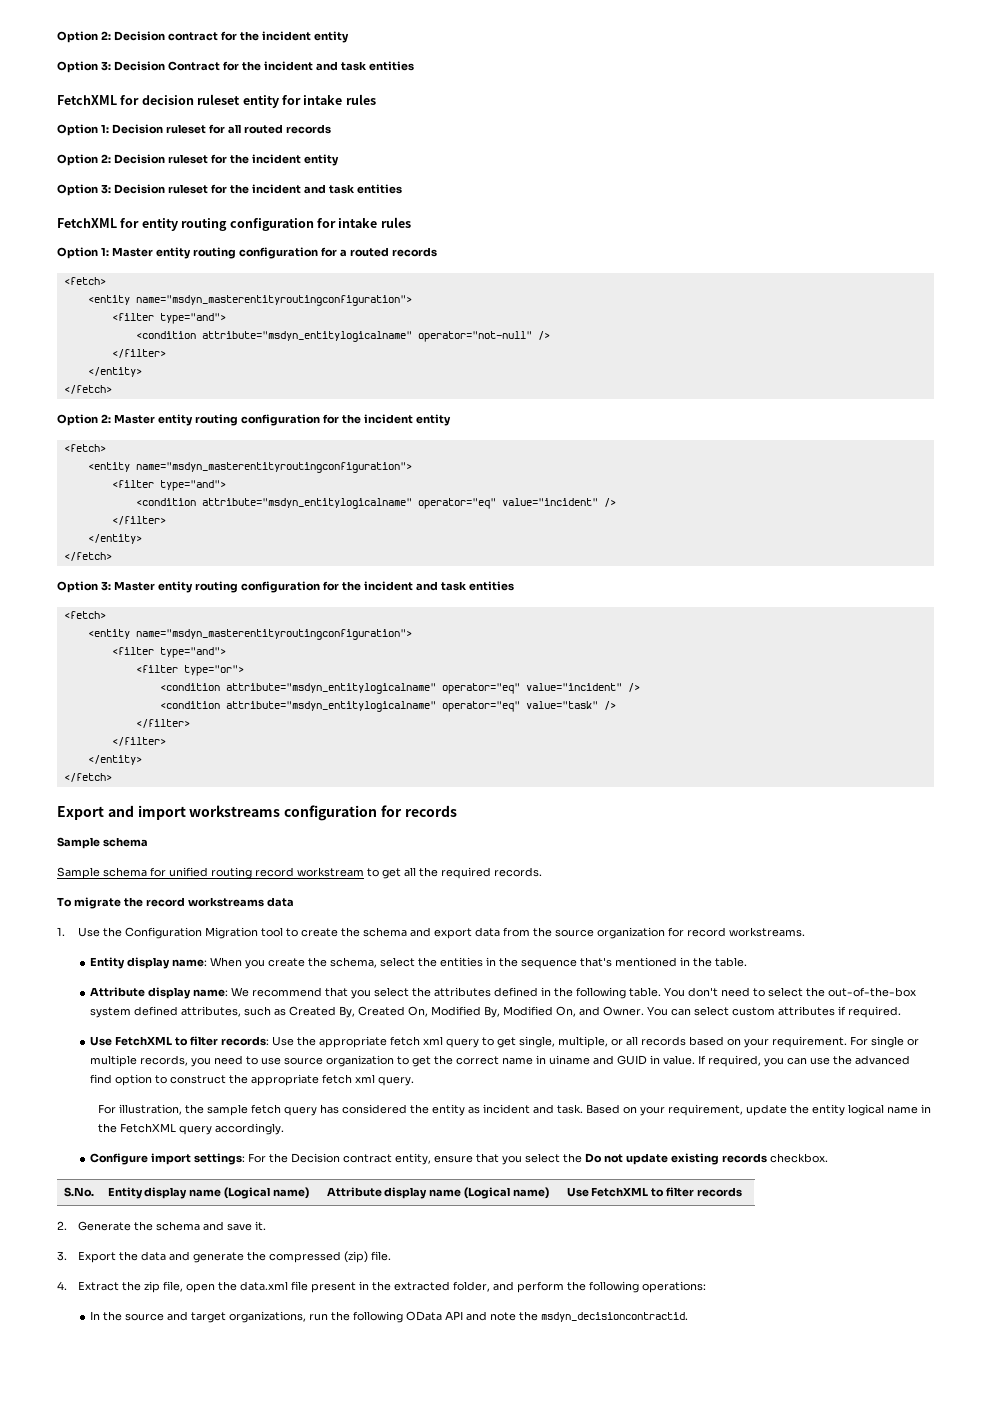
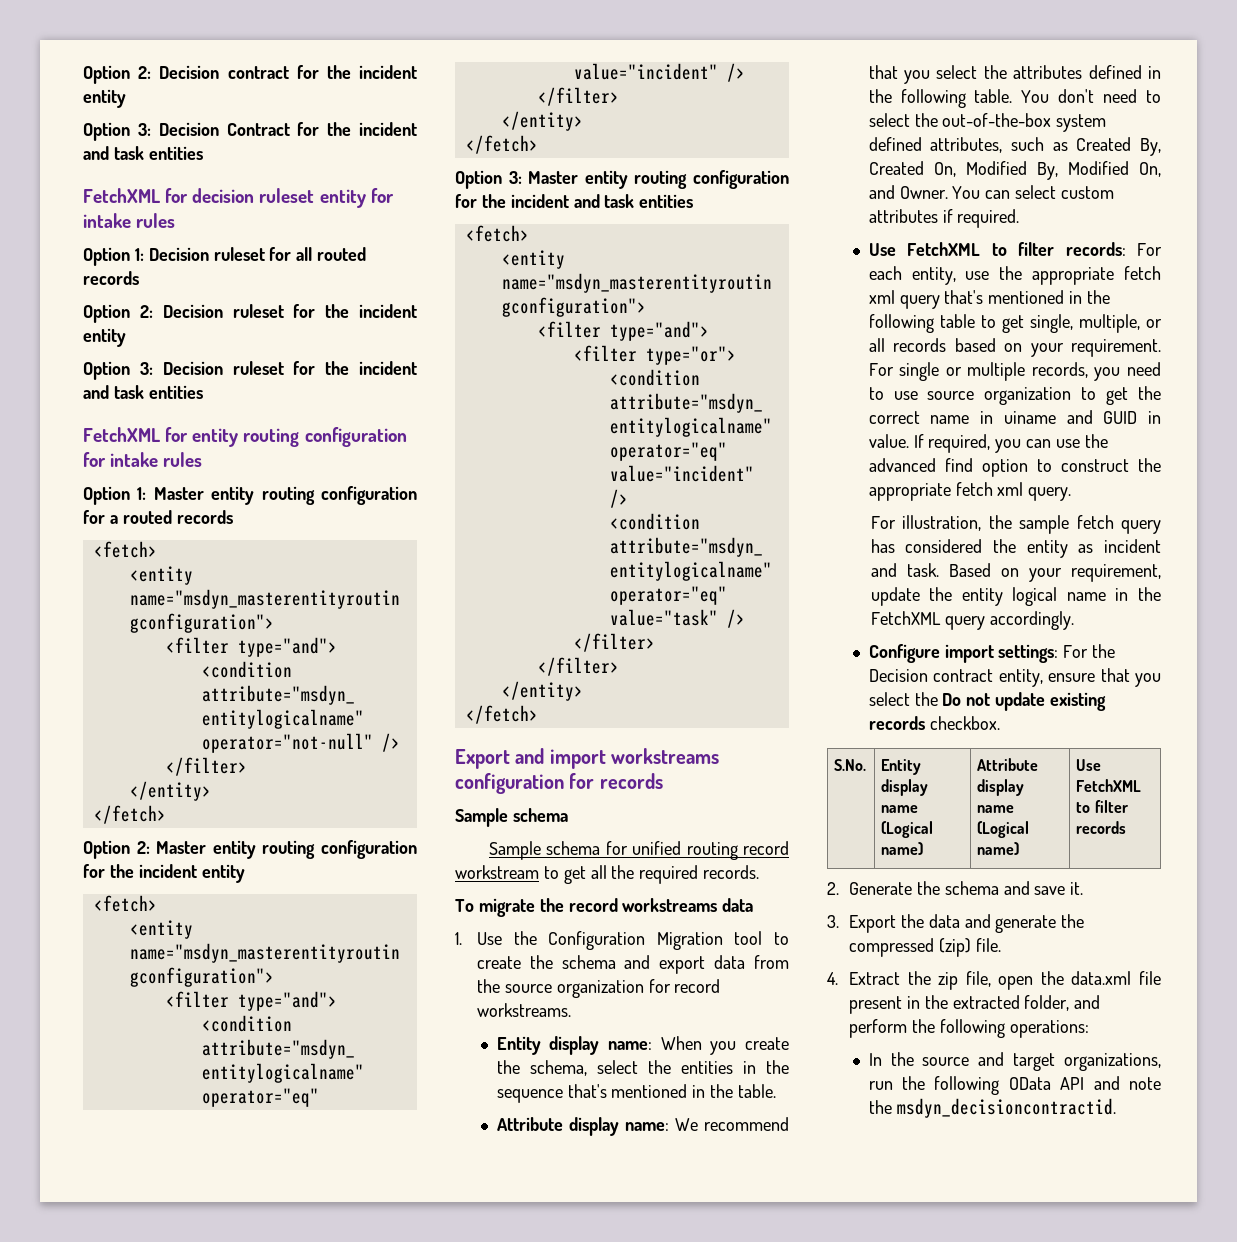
[271,1036,294,1046] Use -> [1137,243,1163,256] [868,266,990,285] For each entity, use
(479, 1043) none -> [944,290,1111,304] [868,314,975,333] that's mentioned in the following table

